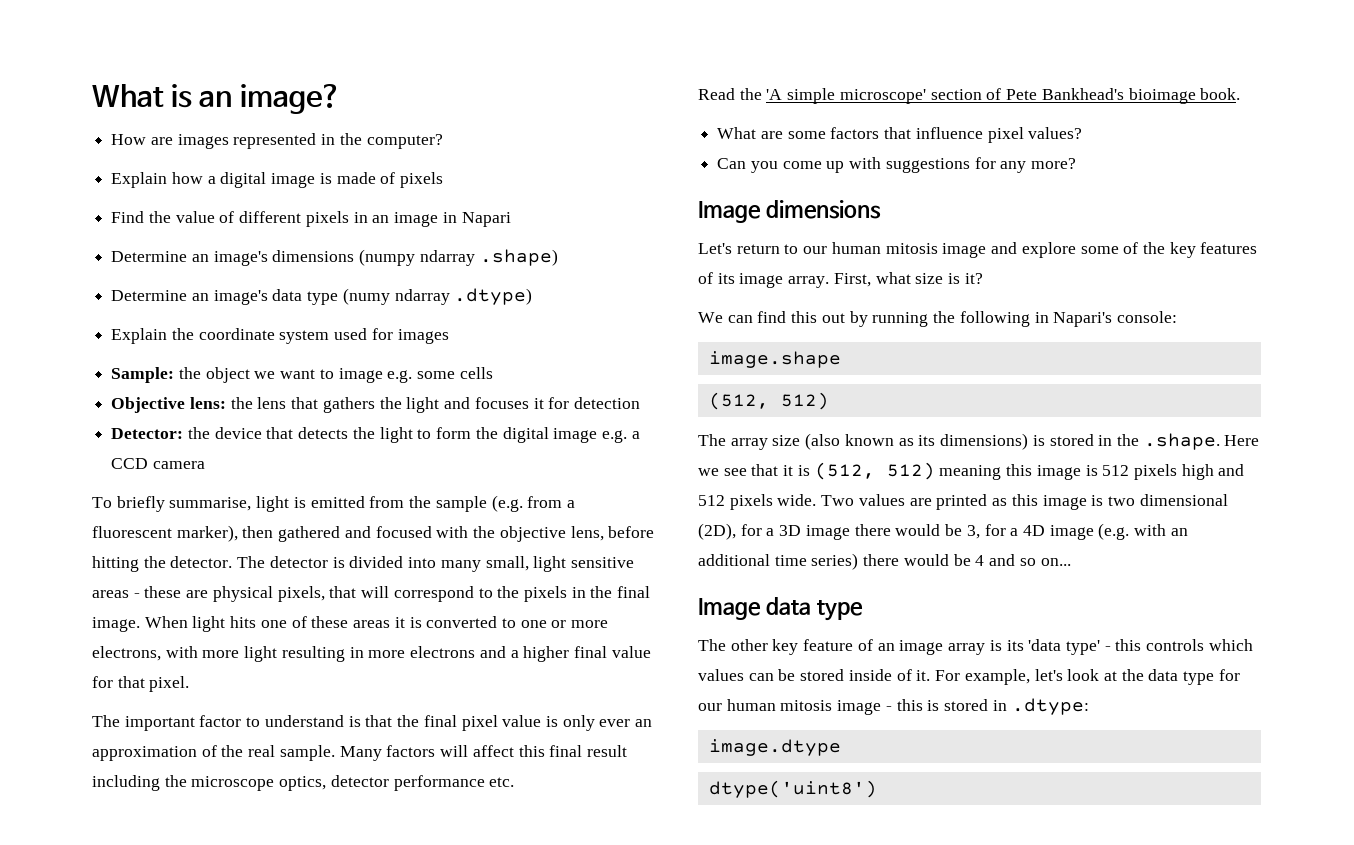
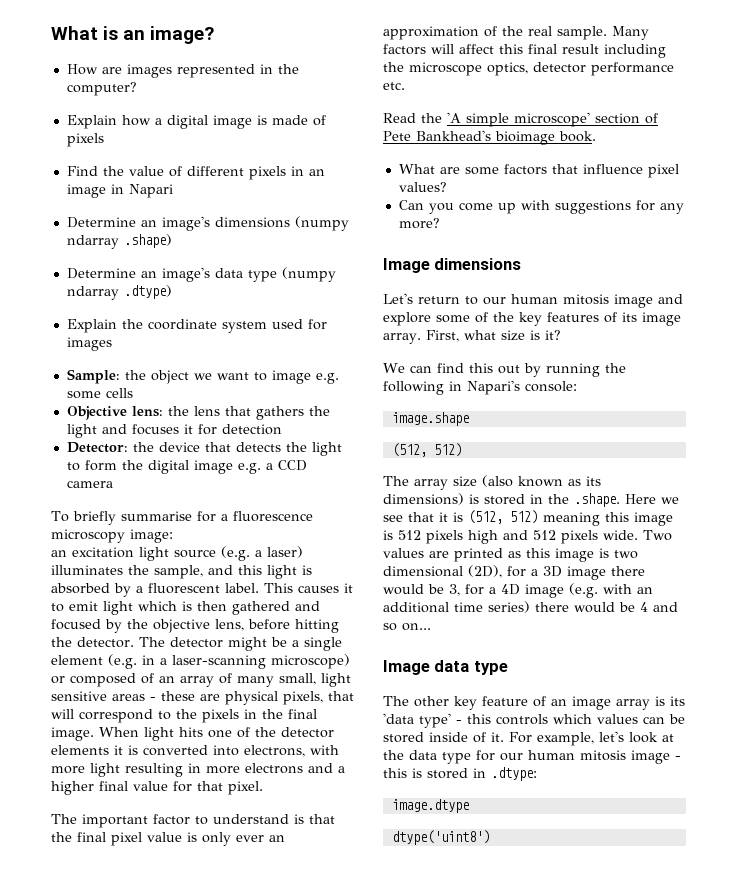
[342,288,390,305] (numy -> [281,267,336,282] (numpy
[169,495,575,512] [92,525,238,542] summarise, light is emitted from the sample (e.g. from a fluorescent marker), -> [120,511,313,522] [51,529,173,543] [51,546,303,561] [51,565,312,579] [51,583,353,597] [51,601,192,615] summarise for a fluorescence microscopy image: // an excitation light source (e.g. a laser) illuminates the sample, and this light is absorbed by a fluorescent label. This causes it to emit light which is
[436,526,469,538] with -> [105,619,122,633] by
[332,556,437,568] is divided into -> [228,637,342,651] [51,654,350,669] [51,673,232,687] might be a single element (e.g. in a laser-scanning microscope) or composed of an array of
[311,616,609,628] these areas it is converted to one or more -> [255,727,334,738] [51,745,239,756] the detector elements it is converted into

